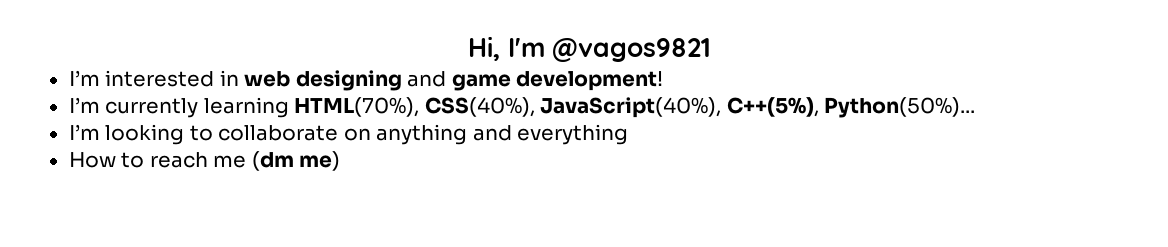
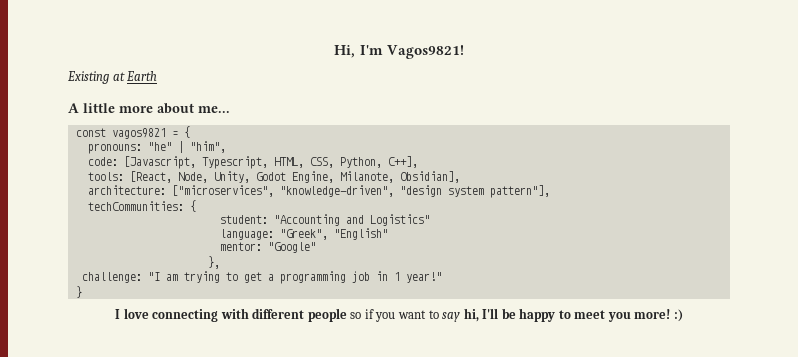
[551,38,711,62] [68,70,664,91] [68,97,976,118] [68,124,629,145] [68,151,341,171] @vagos9821 // I’m interested in web designing and game development! // I’m currently learning HTML(70%), CSS(40%), JavaScript(40%), C++(5%), Python(50%)... // I’m looking to collaborate on anything and everything // How to reach me (dm me) -> [386,45,464,59] [67,71,158,84] [68,103,230,114] [75,126,190,139] [87,141,226,154] [87,156,418,169] [87,171,460,183] [87,185,550,198] [87,200,196,212] [219,214,430,226] [219,228,388,240] [219,242,316,253] [207,256,220,269] [81,271,442,284] [75,286,82,298] [115,308,683,322] Vagos9821! // Existing at Earth // A little more about me... // const vagos9821 = { // pronouns: "he" | "him", // code: [Javascript, Typescript, HTML, CSS, Python, C++], // tools: [React, Node, Unity, Godot Engine, Milanote, Obsidian], // architecture: ["microservices", "knowledge-driven", "design system pattern"], // techCommunities: { // student: "Accounting and Logistics" // language: "Greek", "English" // mentor: "Google" // }, // challenge: "I am trying to get a programming job in 1 year!" // } // I love connecting with different people so if you want to say hi, I'll be happy to meet you more! :)

